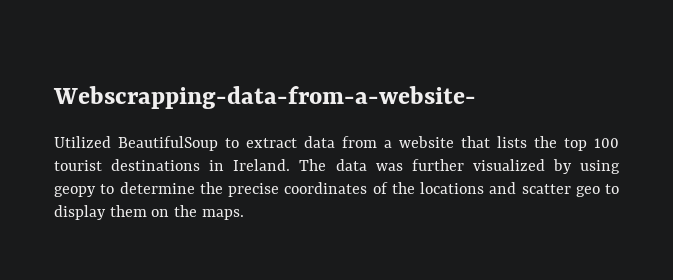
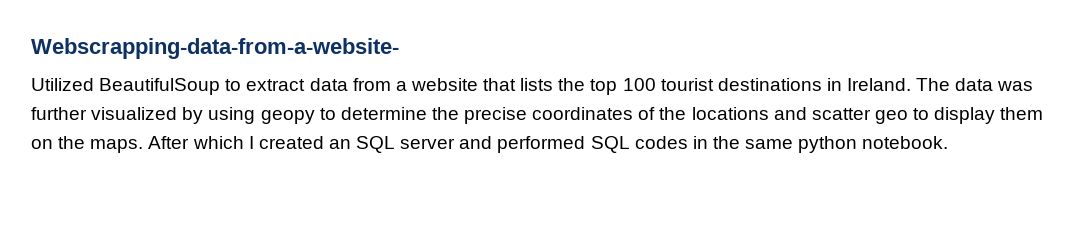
(244, 214) none -> [148,136,949,153] After which I created an SQL server and performed SQL codes in the same python notebook.

